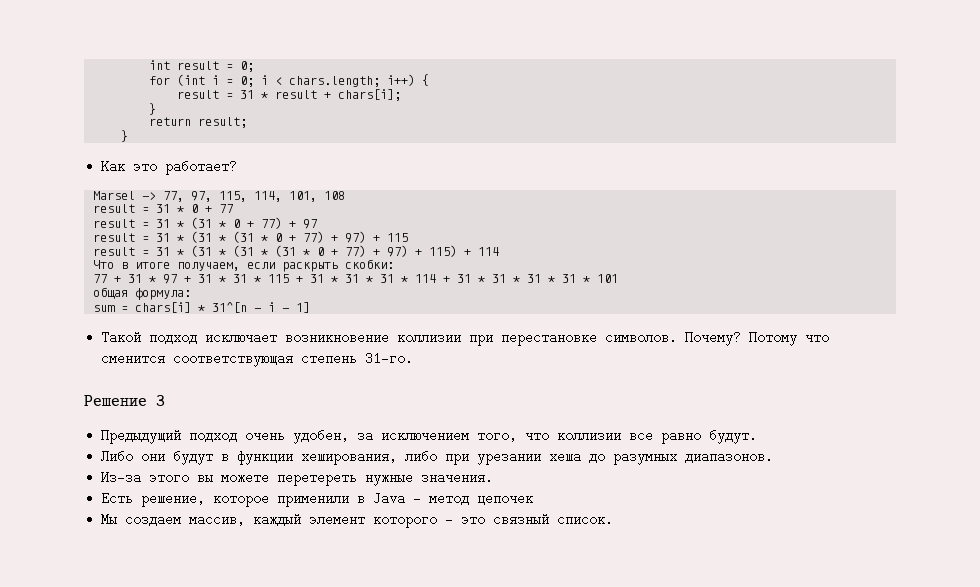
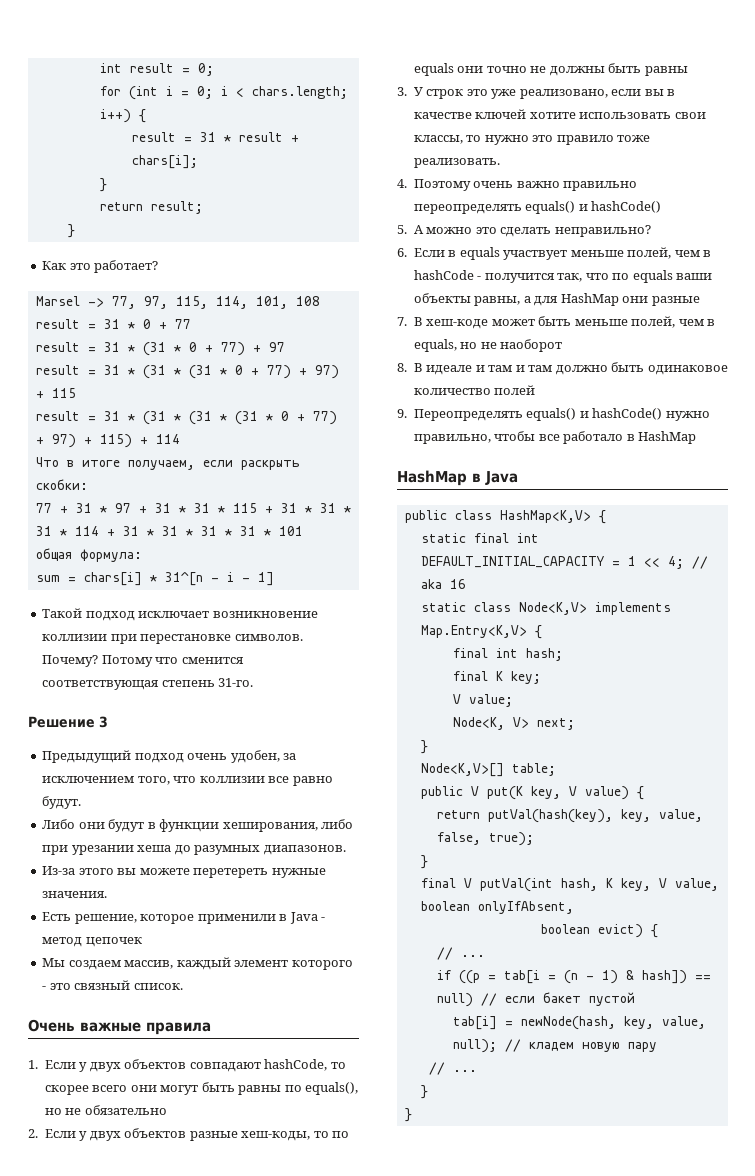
(614, 519) none -> [28,1019,211,1035] [28,1059,346,1072] [44,1082,359,1095] [44,1105,167,1115] [28,1128,350,1141] [413,63,688,76] [397,87,676,99] [413,109,706,119] [413,135,651,145] [413,158,500,168] [397,179,638,191] [413,201,662,214] [397,225,651,237] [397,247,712,260] [413,270,713,283] [413,293,700,306] [397,316,716,329] [413,339,563,352] [397,362,728,375] [413,385,536,395] [397,408,710,421] [413,431,697,444] [397,470,518,486] [404,510,606,524] [420,533,539,543] [420,556,708,569] [420,579,466,589] [420,602,671,615] [420,625,542,639] [452,648,563,661] [452,671,541,684] [452,694,513,707] [452,717,575,730] [420,740,428,754] [420,763,556,777] [420,786,644,800] [436,809,703,823] [436,832,534,846] [420,855,428,869] [420,878,719,892] [420,901,574,914] [540,924,658,938] [436,947,485,960] [436,970,711,984] [436,992,635,1007] [452,1016,706,1030] [452,1039,657,1053] [428,1062,477,1075] [420,1085,428,1099] [404,1108,412,1122] // Очень важные правила // 1. Если у двух объектов совпадают hashCode, то скорее всего они могут быть равны по equals(), но не обязательно // 2. Если у двух объектов разные хеш-коды, то по equals они точно не должны быть равны // 3. У строк это уже реализовано, если вы в качестве ключей хотите использовать свои классы, то нужно это правило тоже реализовать. // 4. Поэтому очень важно правильно переопределять equals() и hashCode() // 5. А можно это сделать неправильно? // 6. Если в equals участвует меньше полей, чем в hashCode - получится так, что по equals ваши объекты равны, а для HashMap они разные // 7. В хеш-коде может быть меньше полей, чем в equals, но не наоборот // 8. В идеале и там и там должно быть одинаковое количество полей // 9. Переопределять equals() и hashCode() нужно правильно, чтобы все работало в HashMap // HashMap в Java // public class HashMap<K,V> { // static final int DEFAULT_INITIAL_CAPACITY = 1 << 4; // aka 16 // static class Node<K,V> implements Map.Entry<K,V> { // final int hash; // final K key; // V value; // Node<K, V> next; // } // Node<K,V>[] table; // public V put(K key, V value) { // return putVal(hash(key), key, value, false, true); // } // final V putVal(int hash, K key, V value, boolean onlyIfAbsent, // boolean evict) { // // ... // if ((p = tab[i = (n - 1) & hash]) == null) // если бакет пустой // tab[i] = newNode(hash, key, value, null); // кладем новую пару // // ... // } // }

